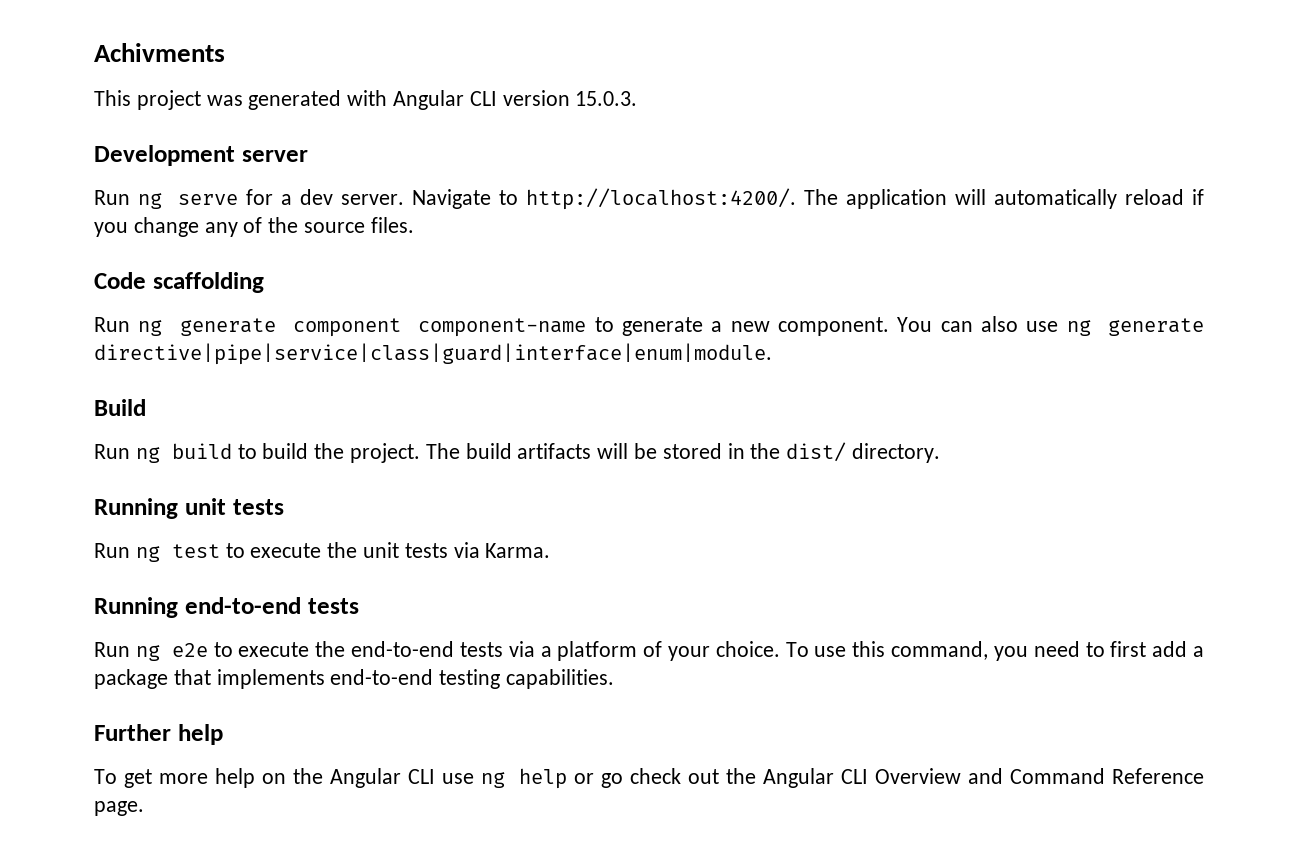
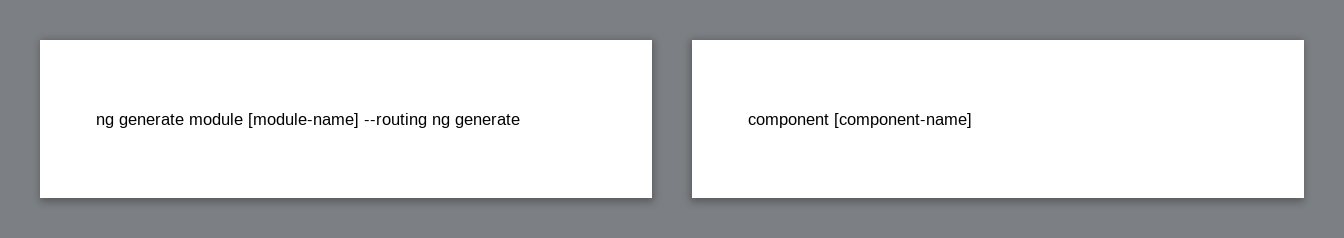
[94,43,225,62] [94,90,638,110] [94,145,308,166] [94,188,1204,210] [94,217,414,237] [94,272,264,293] [94,316,1204,337] [94,343,772,365] [94,399,146,416] [94,442,941,463] [94,498,284,519] [94,542,551,562] [94,597,359,618] [94,641,1204,661] [94,669,615,689] [94,724,223,745] [94,768,1205,789] [94,801,144,816] Achivments // This project was generated with Angular CLI version 15.0.3. // Development server // Run ng serve for a dev server. Navigate to http://localhost:4200/. The application will automatically reload if you change any of the source files. // Code scaffolding // Run ng generate component component-name to generate a new component. You can also use ng generate directive|pipe|service|class|guard|interface|enum|module. // Build // Run ng build to build the project. The build artifacts will be stored in the dist/ directory. // Running unit tests // Run ng test to execute the unit tests via Karma. // Running end-to-end tests // Run ng e2e to execute the end-to-end tests via a platform of your choice. To use this command, you need to first add a package that implements end-to-end testing capabilities. // Further help // To get more help on the Angular CLI use ng help or go check out the Angular CLI Overview and Command Reference page. -> [96,113,972,128] ng generate module [module-name] --routing ng generate component [component-name]

